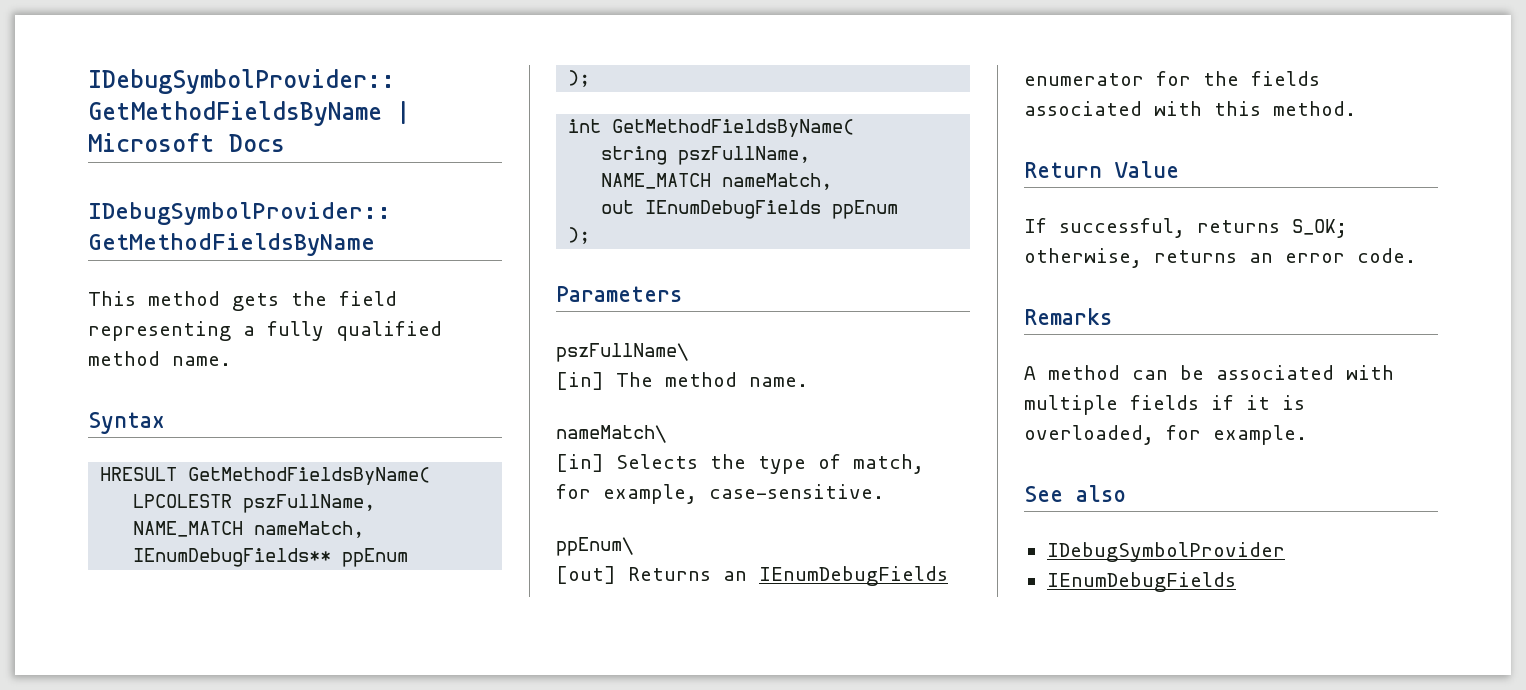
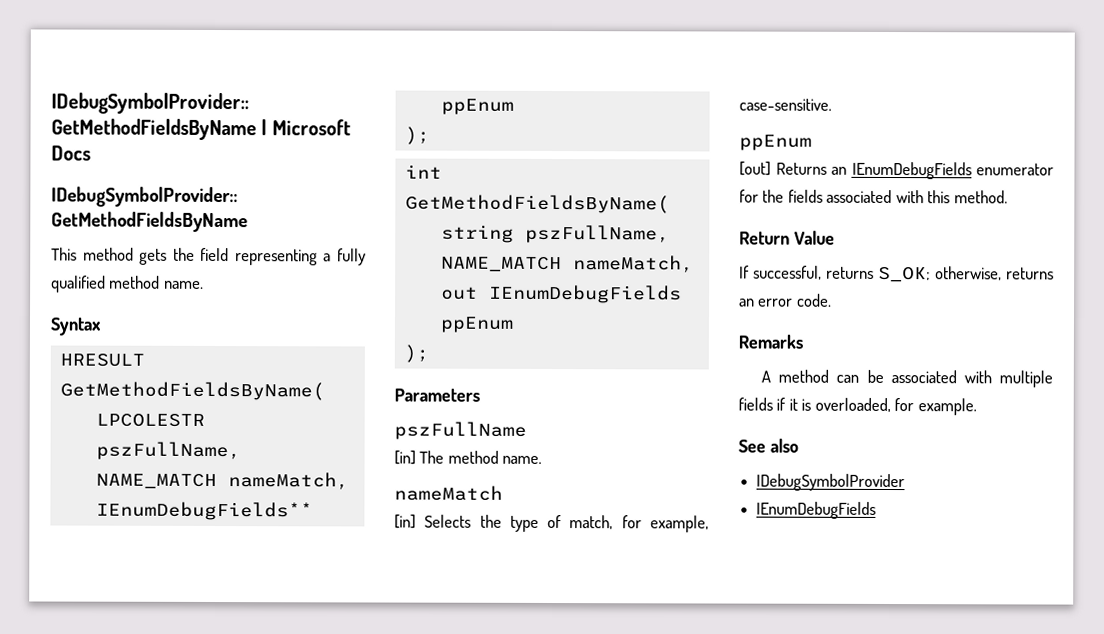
[556,343,689,362] pszFullName\ -> [394,421,527,440] pszFullName
[556,425,667,443] nameMatch\ -> [394,485,503,501] nameMatch
[556,537,634,556] ppEnum\ -> [739,134,812,151] ppEnum

